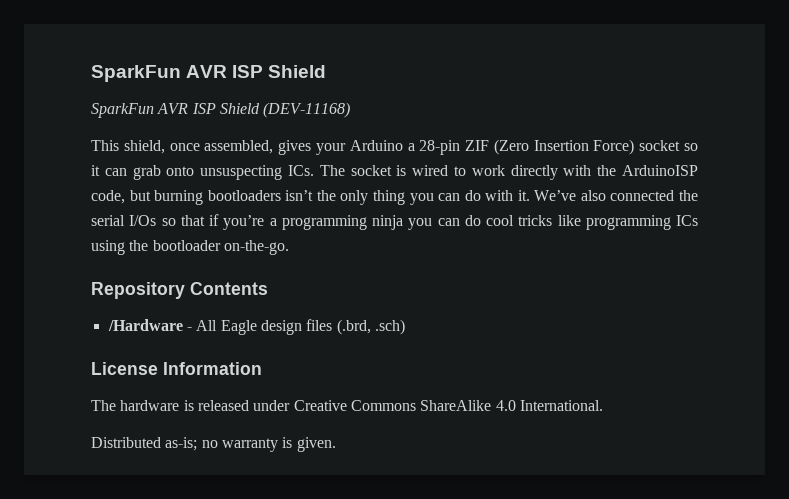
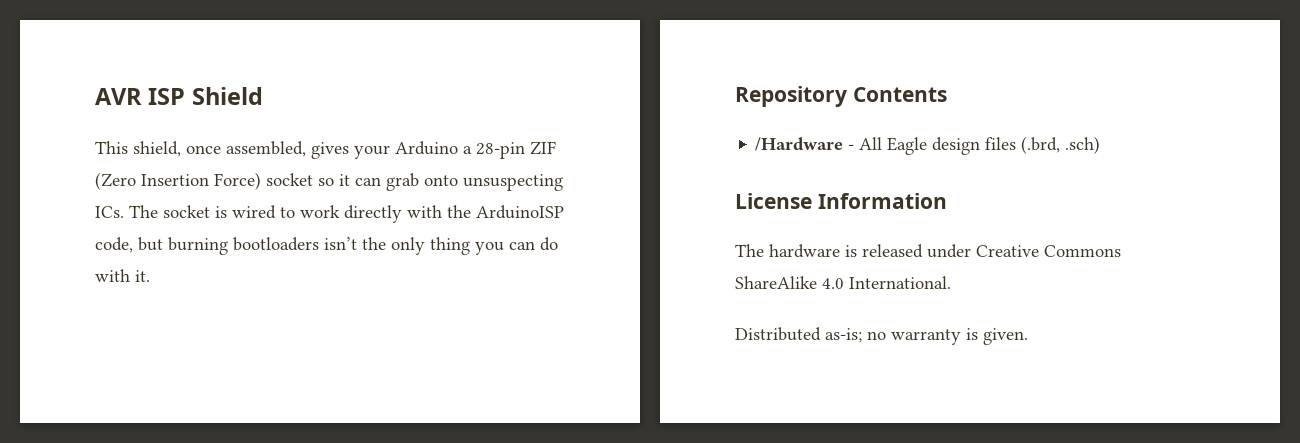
[91,65,327,82] [91,102,351,118] SparkFun AVR ISP Shield // SparkFun AVR ISP Shield (DEV-11168) -> [95,87,263,105] AVR ISP Shield
[534,190,698,201] [91,214,698,230] [91,240,289,255] We’ve also connected the serial I/Os so that if you’re a programming ninja you can do cool tricks like programming ICs using the bootloader on-the-go. -> (150, 276) none

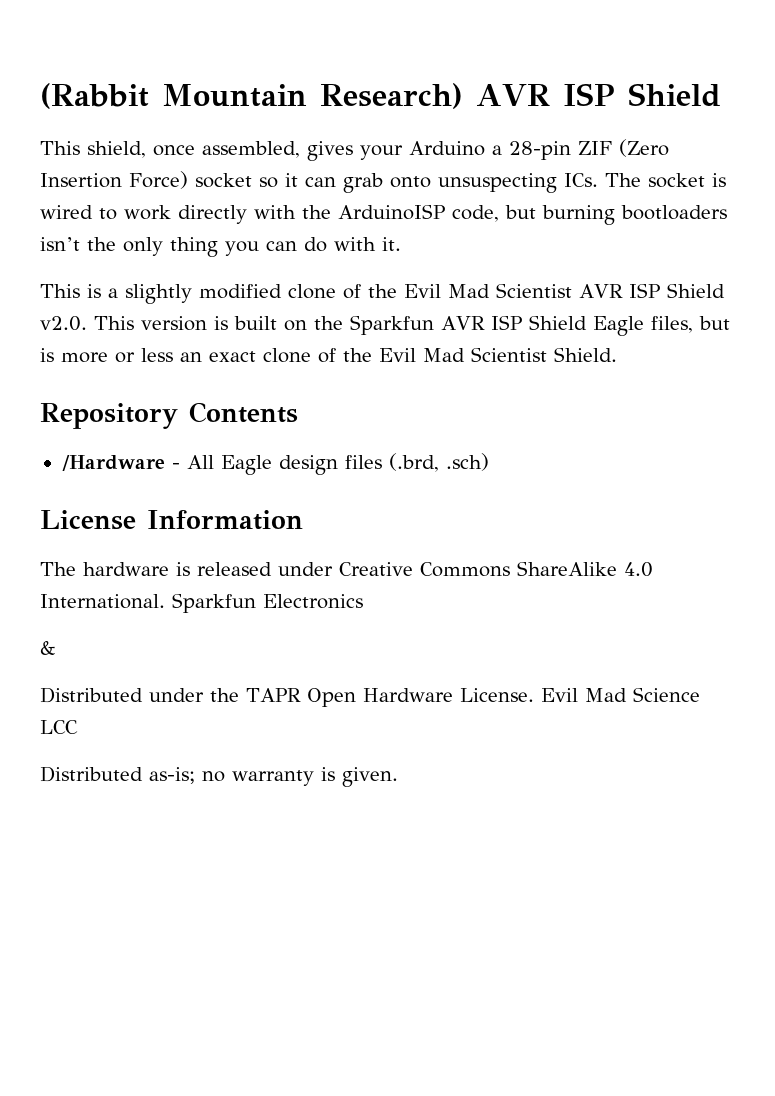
(95, 96) none -> [40,83,463,109] (Rabbit Mountain Research)
(150, 276) none -> [40,283,725,304] [40,315,730,336] [40,347,617,363] // This is a slightly modified clone of the Evil Mad Scientist AVR ISP Shield v2.0. This version is built on the Sparkfun AVR ISP Shield Eagle files, but is more or less an exact clone of the Evil Mad Scientist Shield.
(951, 282) none -> [172,593,363,613] [40,640,55,655] [40,687,700,707] [40,720,78,734] Sparkfun Electronics // & // Distributed under the TAPR Open Hardware License. Evil Mad Science LCC

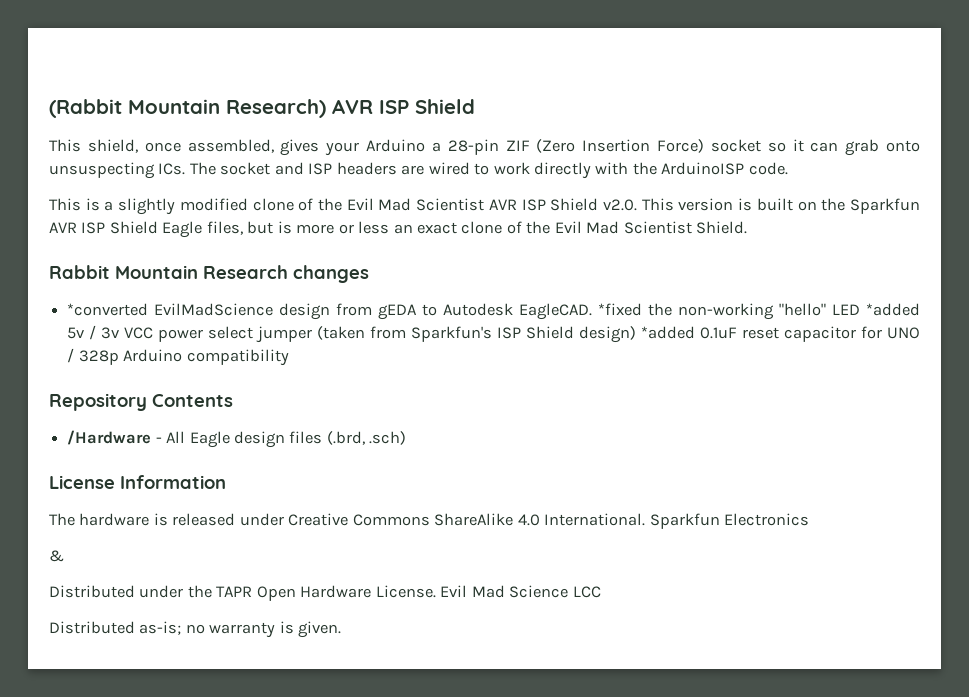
[712,173,726,187] is -> [274,162,425,175] and ISP headers are
[452,205,727,225] [40,237,401,257] code, but burning bootloaders isn’t the only thing you can do with it. -> [748,162,788,175] code.
(617, 354) none -> [49,265,369,283] [67,303,921,320] [67,325,921,343] [67,348,289,366] // Rabbit Mountain Research changes // *converted EvilMadScience design from gEDA to Autodesk EagleCAD. *fixed the non-working "hello" LED *added 5v / 3v VCC power select jumper (taken from Sparkfun's ISP Shield design) *added 0.1uF reset capacitor for UNO / 328p Arduino compatibility

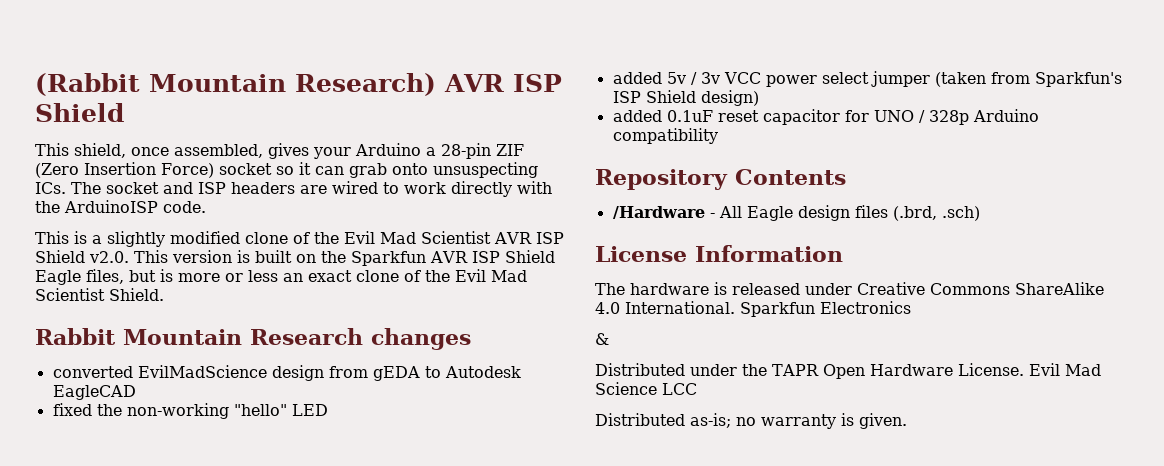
[67,303,149,316] *converted -> [52,366,133,378] converted
[519,303,643,320] EagleCAD. *fixed -> [52,385,136,400] [52,403,92,416] EagleCAD // fixed
[866,303,921,316] *added -> [612,72,662,84] // added
[641,326,696,339] *added -> [612,110,662,122] // added

